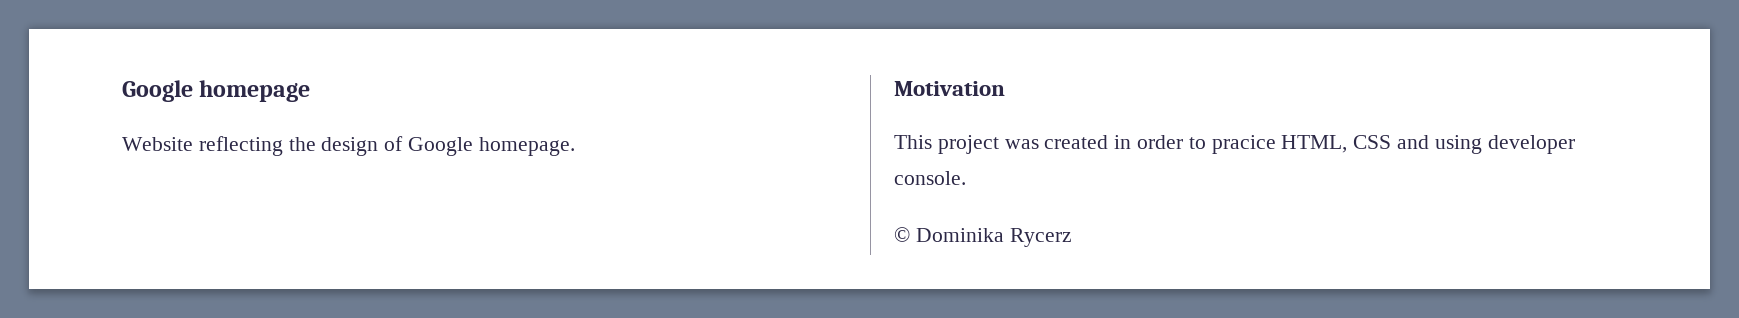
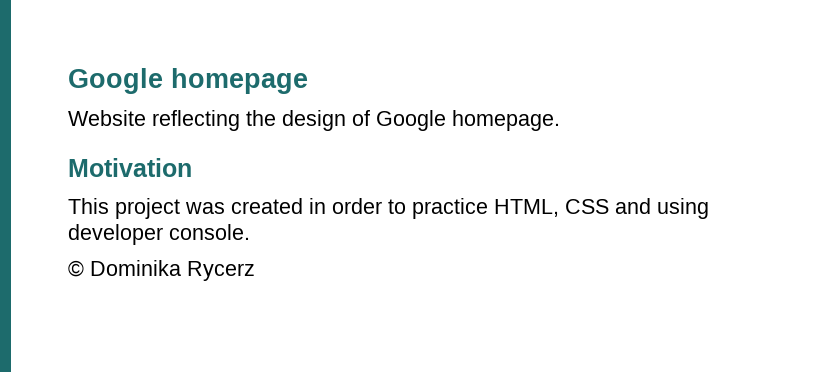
[1211,135,1276,154] pracice -> [412,198,488,219] practice

